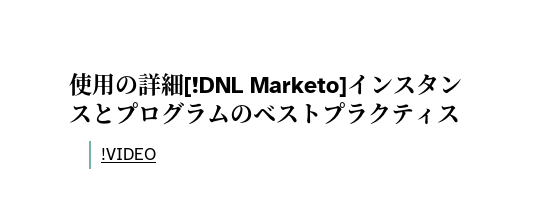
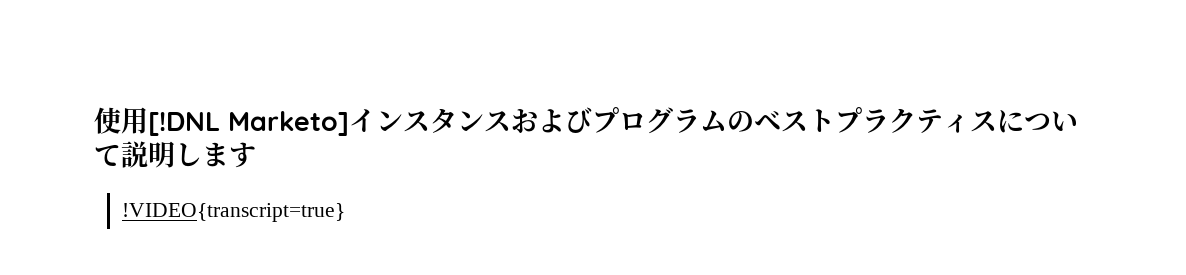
[115,73,184,96] の詳細 -> (148, 120) none
[92,103,115,124] と -> [511,107,592,133] および
[100,148,156,160] // !VIDEO -> [997,110,1078,133] [94,141,256,168] [121,203,345,222] について説明します // !VIDEO{transcript=true}

